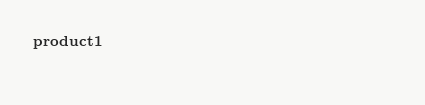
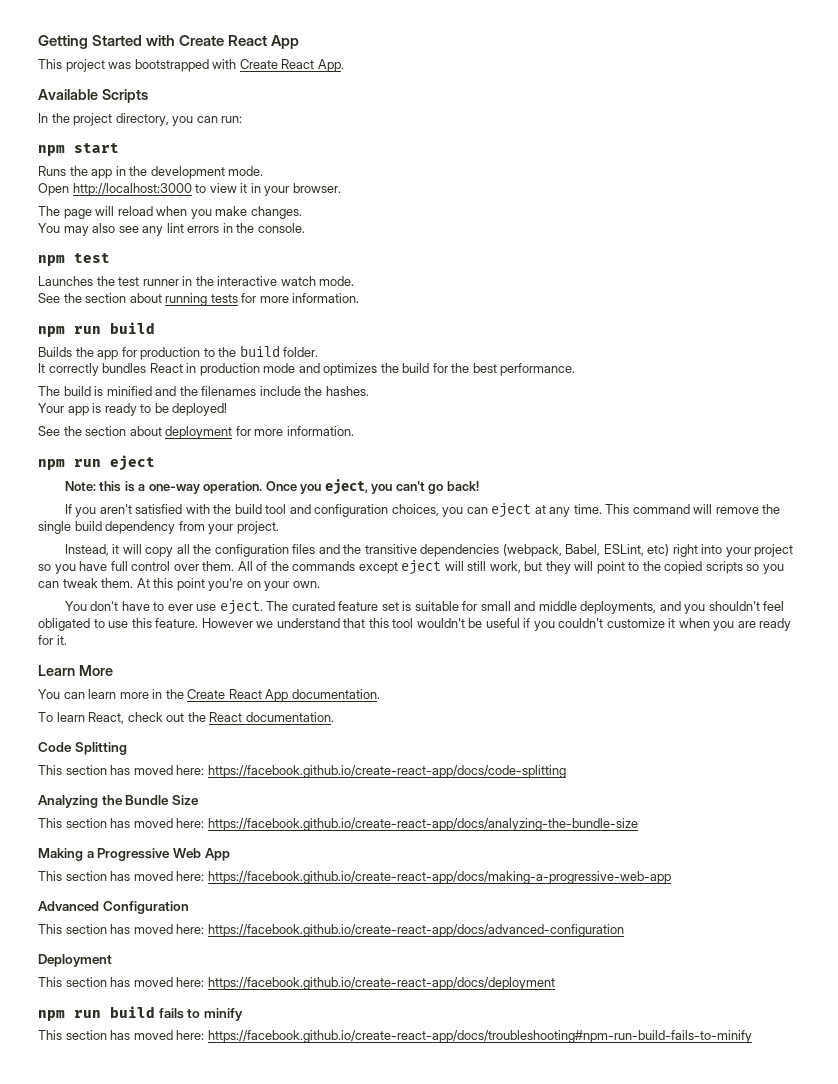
[33,36,103,49] product1 -> [38,35,300,49] [38,59,344,72] [38,89,148,103] [38,113,243,126] [38,143,119,156] [38,166,264,179] [38,183,341,196] [38,206,302,219] [38,223,305,236] [38,253,110,266] [38,276,355,286] [38,293,360,306] [38,322,155,337] [38,345,319,360] [38,363,576,376] [38,386,369,396] [38,403,228,416] [38,426,354,439] [38,455,155,471] [64,479,479,495] [64,503,781,518] [38,521,279,534] [64,544,794,557] [38,560,784,575] [38,578,320,591] [64,600,785,615] [38,618,792,631] [38,635,67,645] [38,665,113,676] [38,689,380,702] [38,712,334,724] [38,742,127,755] [38,765,566,778] [38,795,199,808] [38,818,638,831] [38,848,230,861] [38,871,671,884] [38,901,189,914] [38,924,624,937] [38,954,112,967] [38,977,555,990] [38,1006,243,1021] [38,1030,752,1043] Getting Started with Create React App // This project was bootstrapped with Create React App. // Available Scripts // In the project directory, you can run: // npm start // Runs the app in the development mode. // Open http://localhost:3000 to view it in your browser. // The page will reload when you make changes. // You may also see any lint errors in the console. // npm test // Launches the test runner in the interactive watch mode. // See the section about running tests for more information. // npm run build // Builds the app for production to the build folder. // It correctly bundles React in production mode and optimizes the build for the best performance. // The build is minified and the filenames include the hashes. // Your app is ready to be deployed! // See the section about deployment for more information. // npm run eject // Note: this is a one-way operation. Once you eject, you can't go back! // If you aren't satisfied with the build tool and configuration choices, you can eject at any time. This command will remove the single build dependency from your project. // Instead, it will copy all the configuration files and the transitive dependencies (webpack, Babel, ESLint, etc) right into your project so you have full control over them. All of the commands except eject will still work, but they will point to the copied scripts so you can tweak them. At this point you're on your own. // You don't have to ever use eject. The curated feature set is suitable for small and middle deployments, and you shouldn't feel obligated to use this feature. However we understand that this tool wouldn't be useful if you couldn't customize it when you are ready for it. // Learn More // You can learn more in the Create React App documentation. // To learn React, check out the React documentation. // Code Splitting // This section has moved here: https://facebook.github.io/create-react-app/docs/code-splitting // Analyzing the Bundle Size // This section has moved here: https://facebook.github.io/create-react-app/docs/analyzing-the-bundle-size // Making a Progressive Web App // This section has moved here: https://facebook.github.io/create-react-app/docs/making-a-progressive-web-app // Advanced Configuration // This section has moved here: https://facebook.github.io/create-react-app/docs/advanced-configuration // Deployment // This section has moved here: https://facebook.github.io/create-react-app/docs/deployment // npm run build fails to minify // This section has moved here: https://facebook.github.io/create-react-app/docs/troubleshooting#npm-run-build-fails-to-minify

